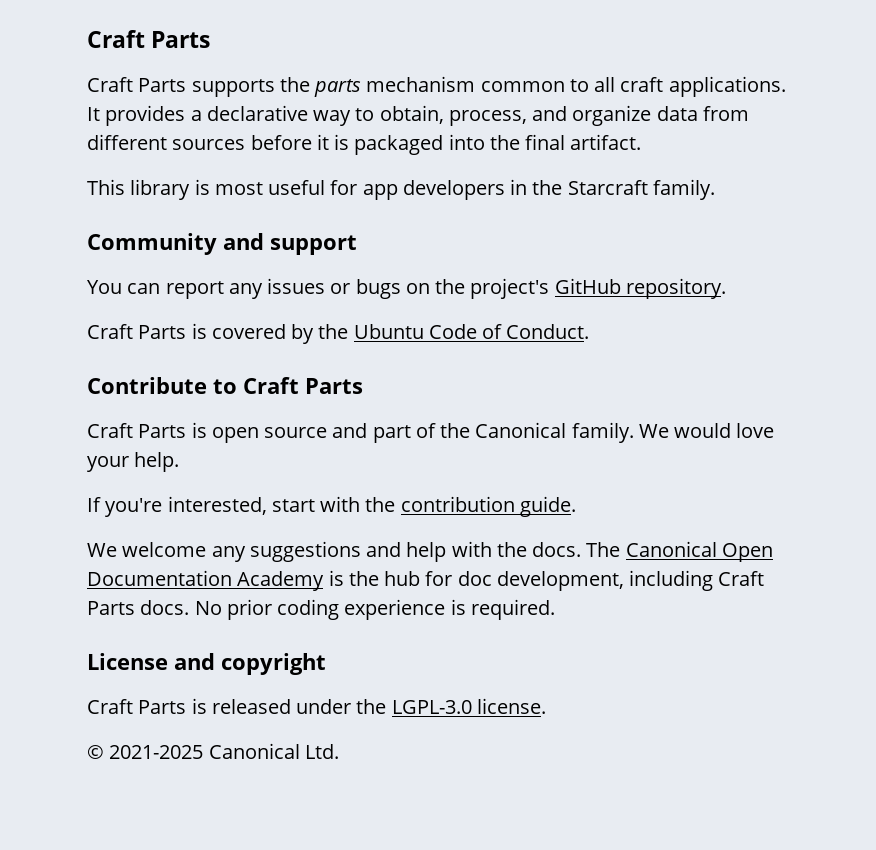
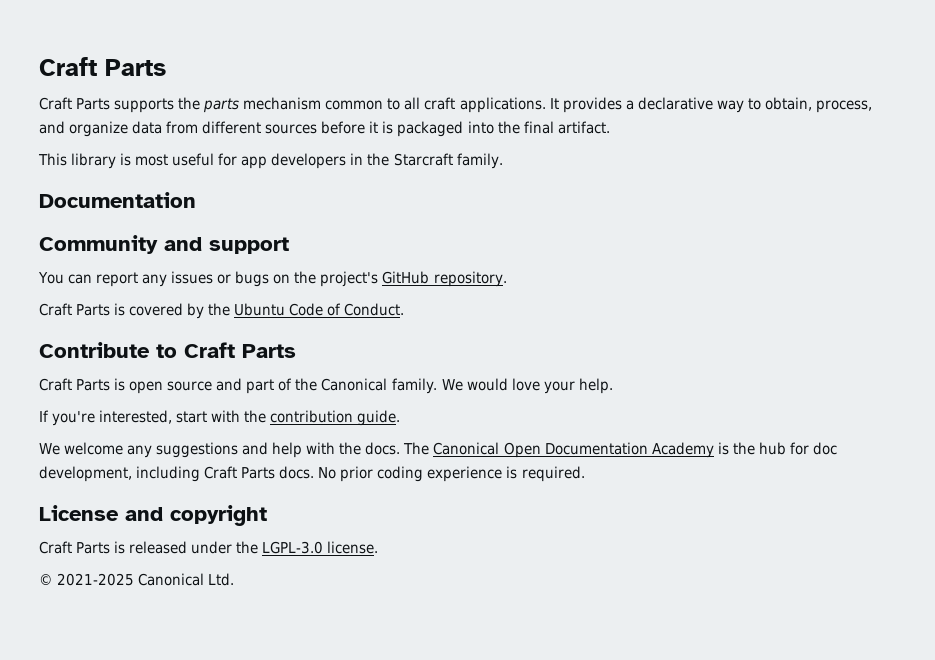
(715, 189) none -> [39,192,196,208] // Documentation

